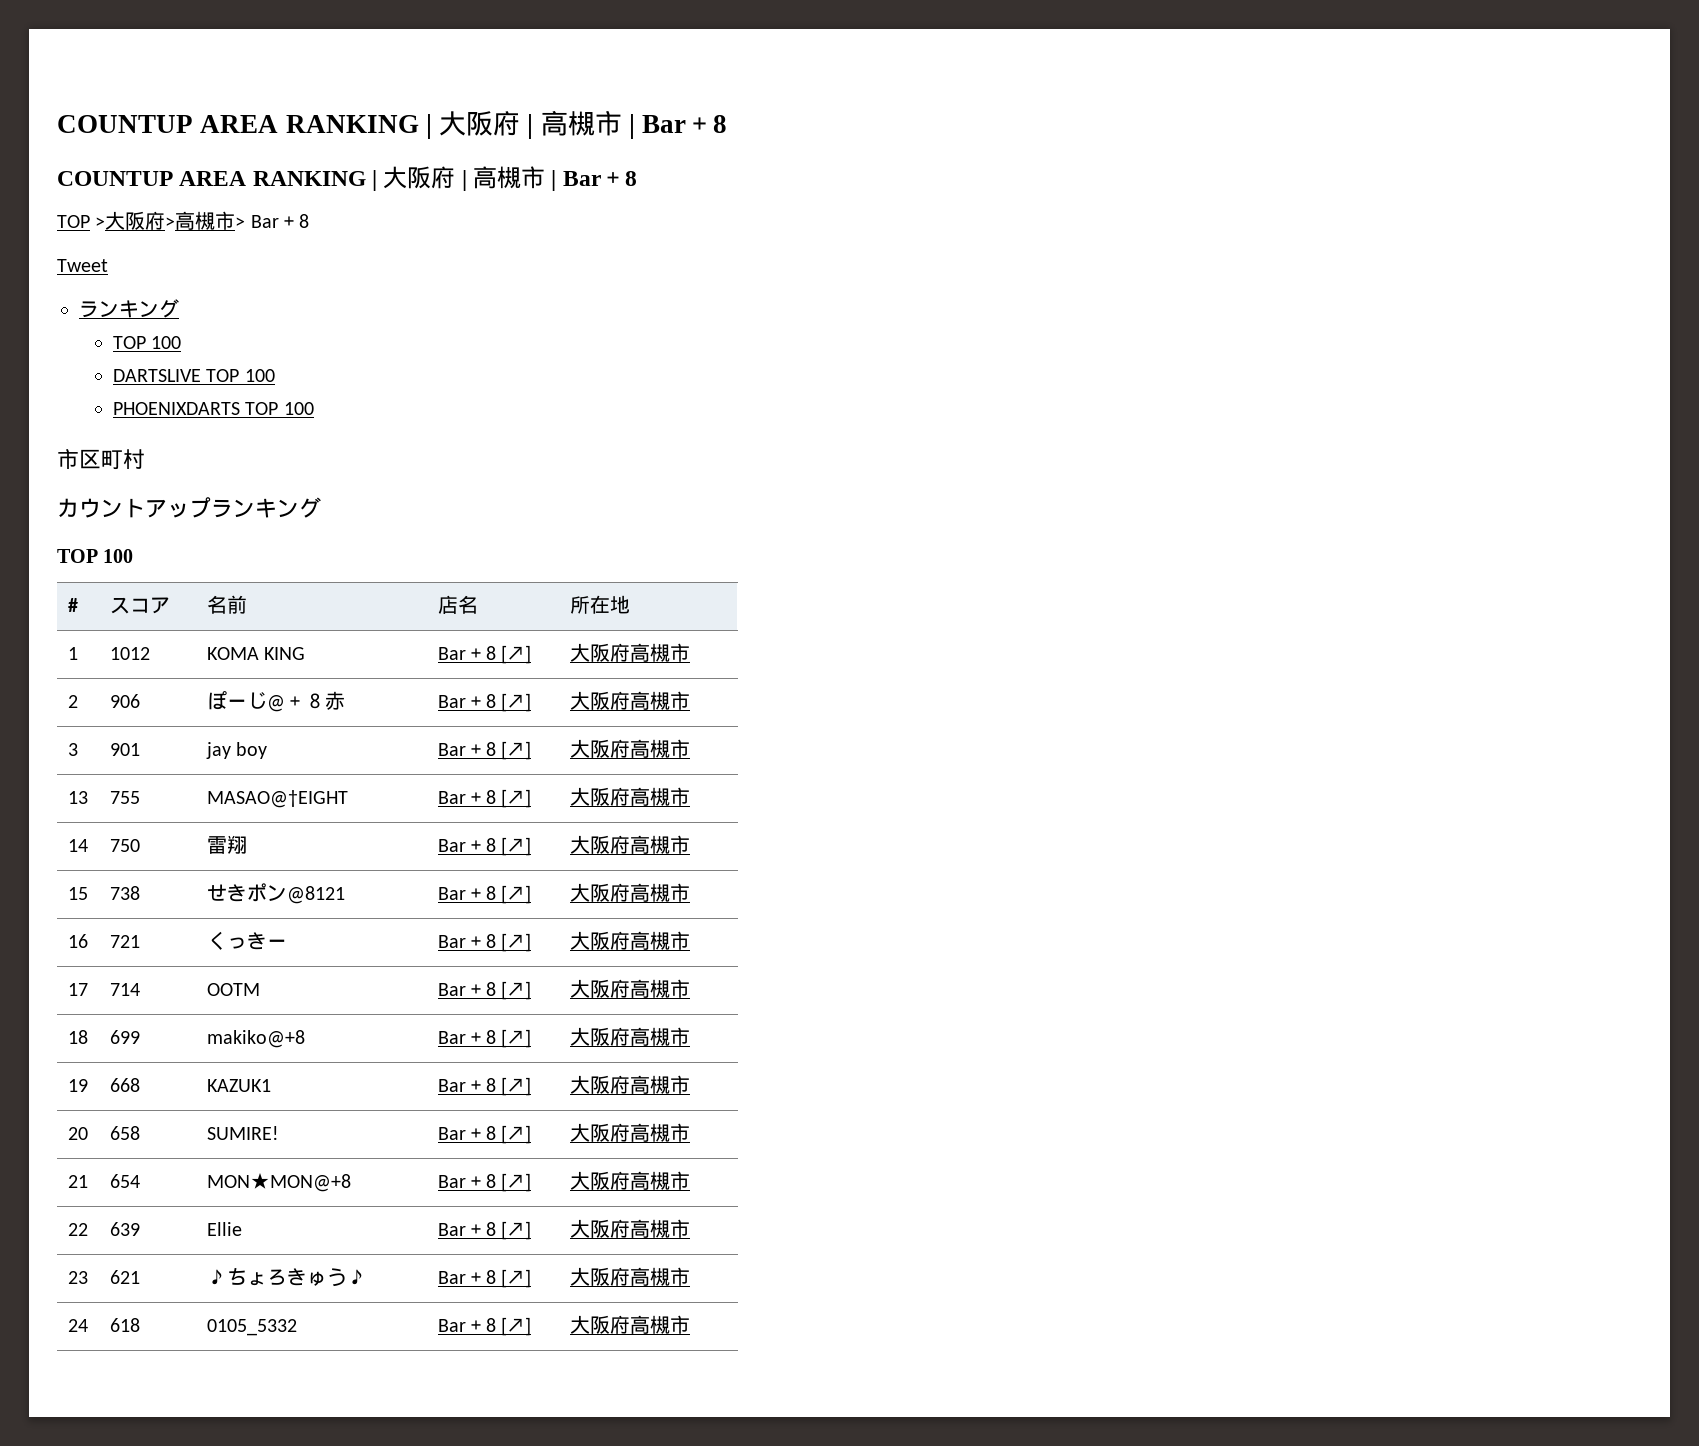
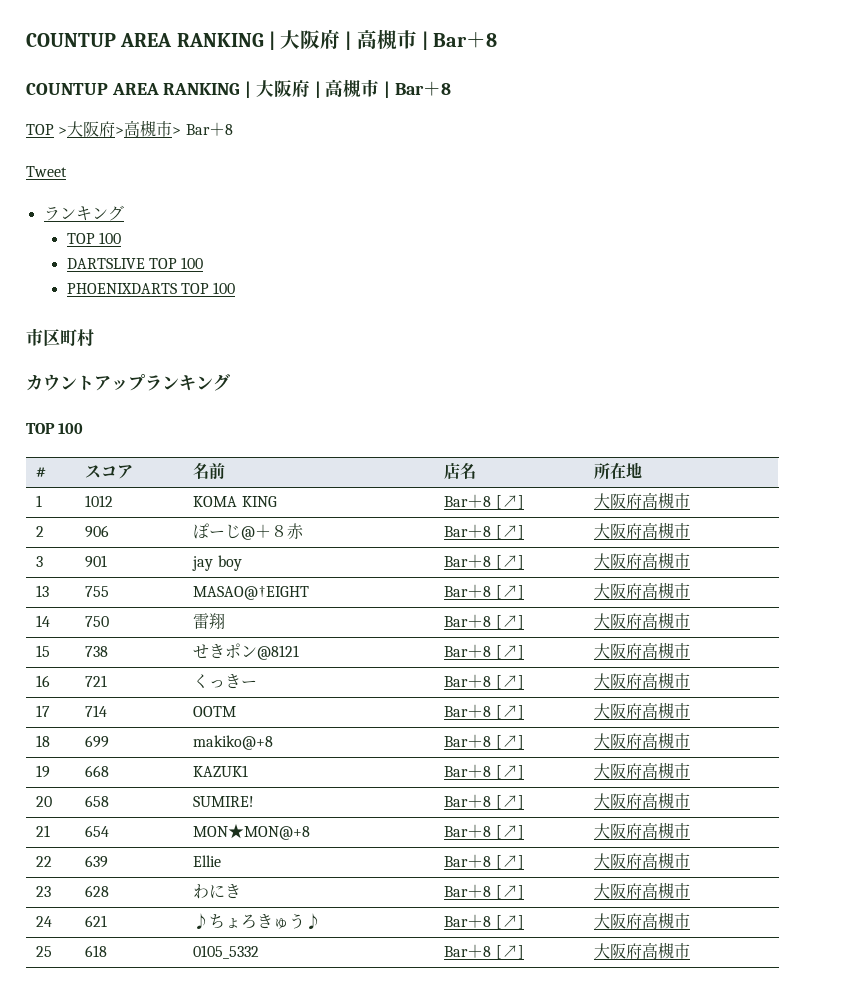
(88, 1277) none -> [85,885,110,897] [193,884,242,899] [444,884,524,899] [594,882,691,899] [36,916,53,927] | 628 | わにき | Bar＋8 [↗] | 大阪府高槻市 // 24
[67,1319,88,1332] 24 -> [36,946,53,957] 25

